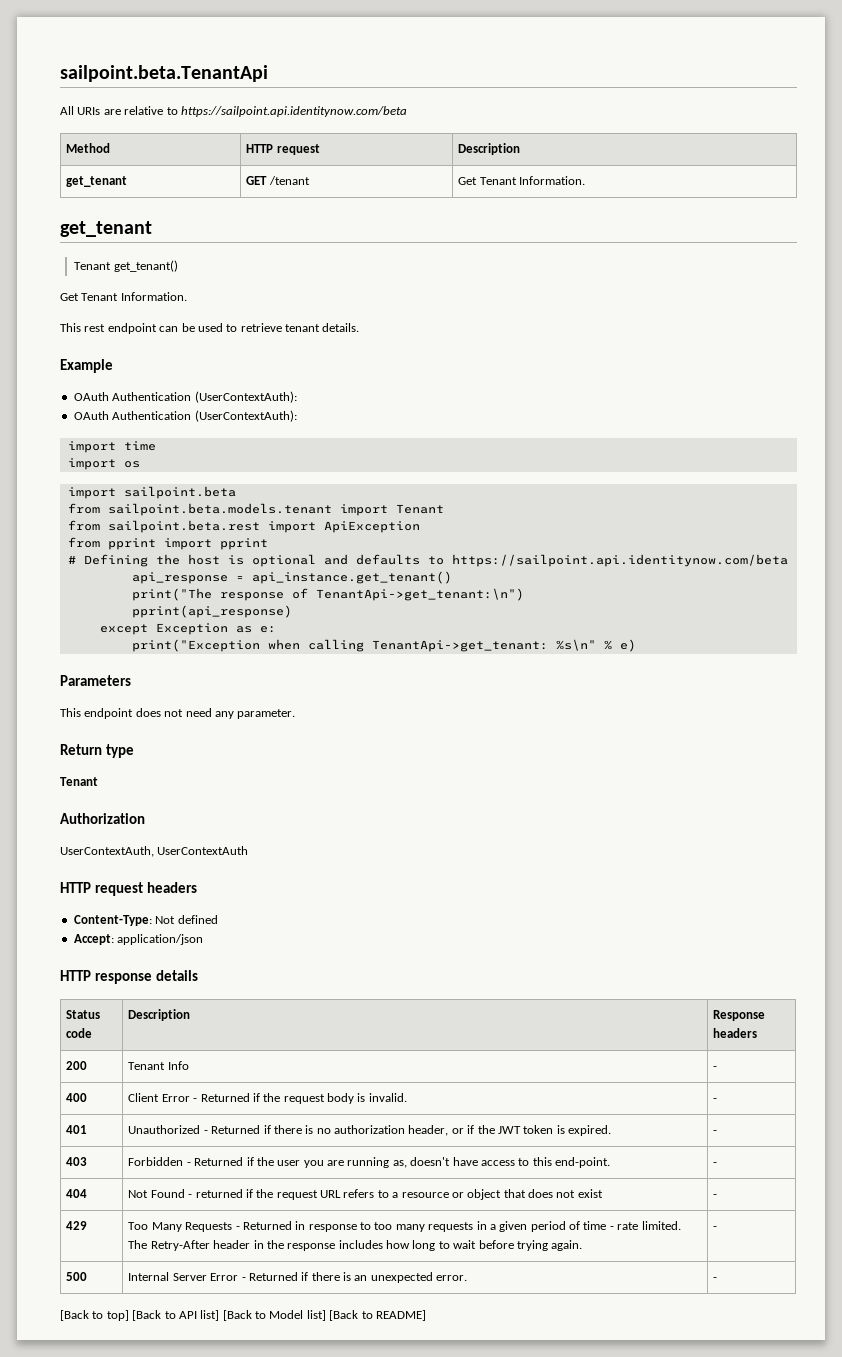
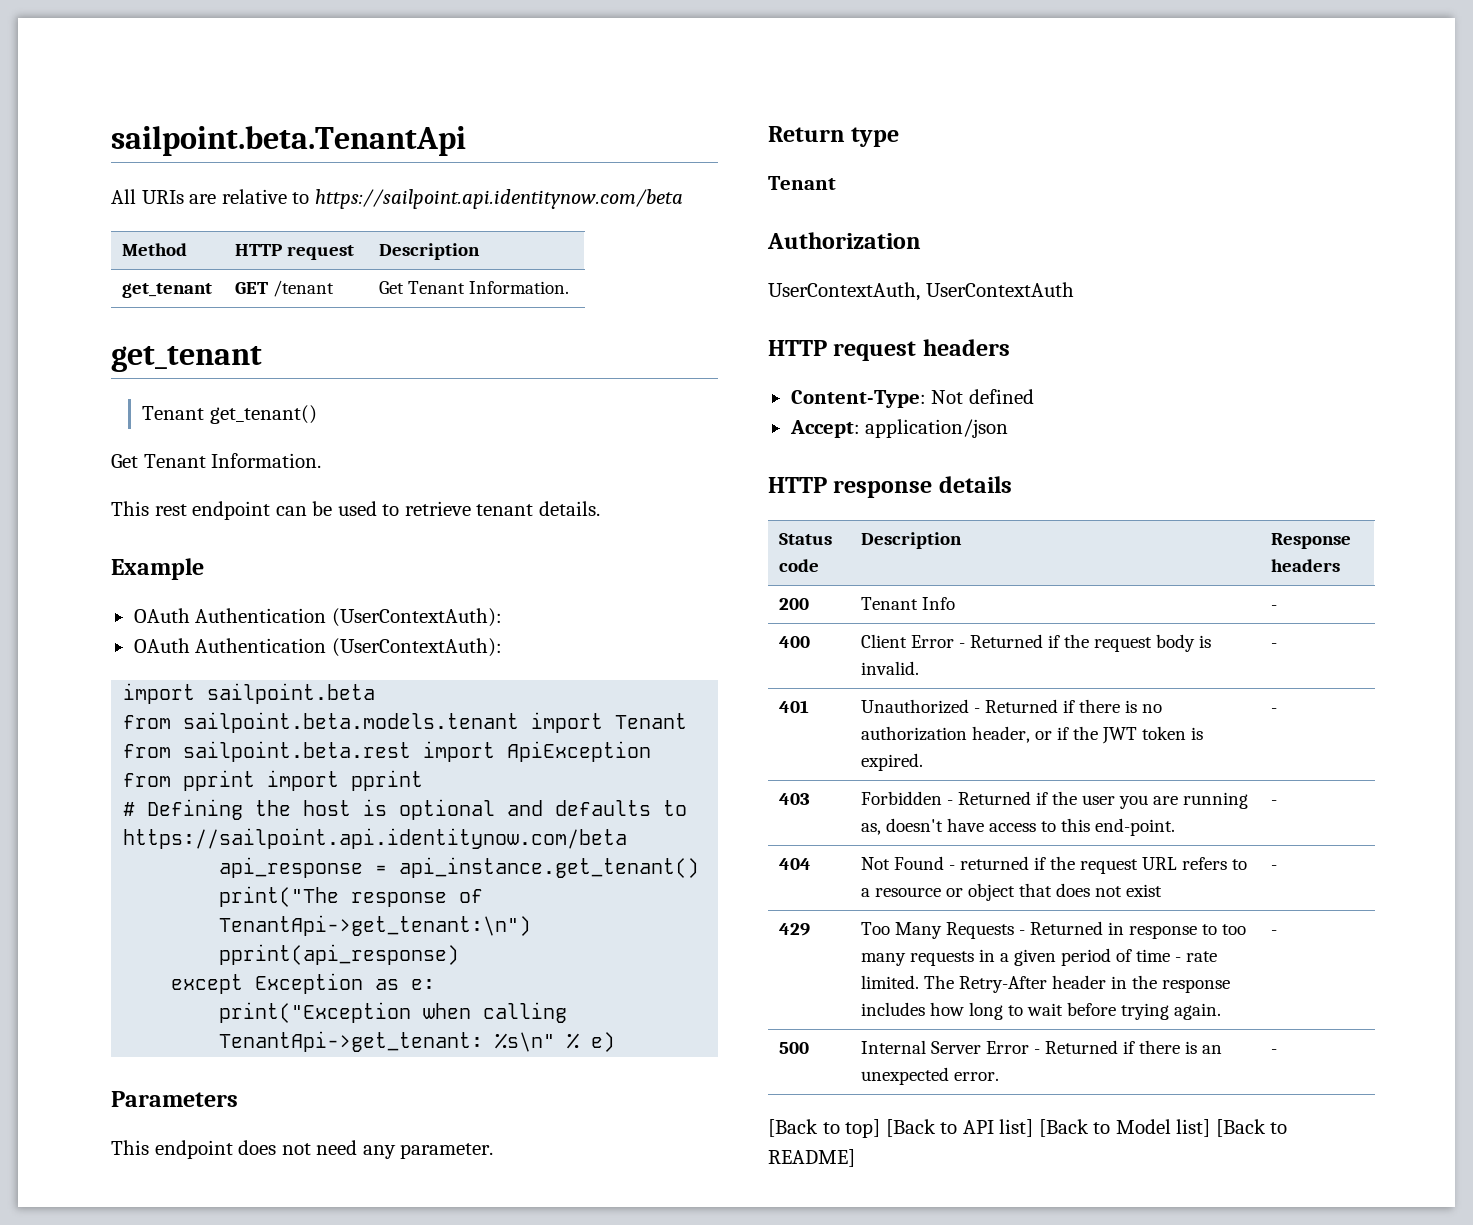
[67,441,156,453] [67,458,140,470] // import time // import os -> (502, 647) none

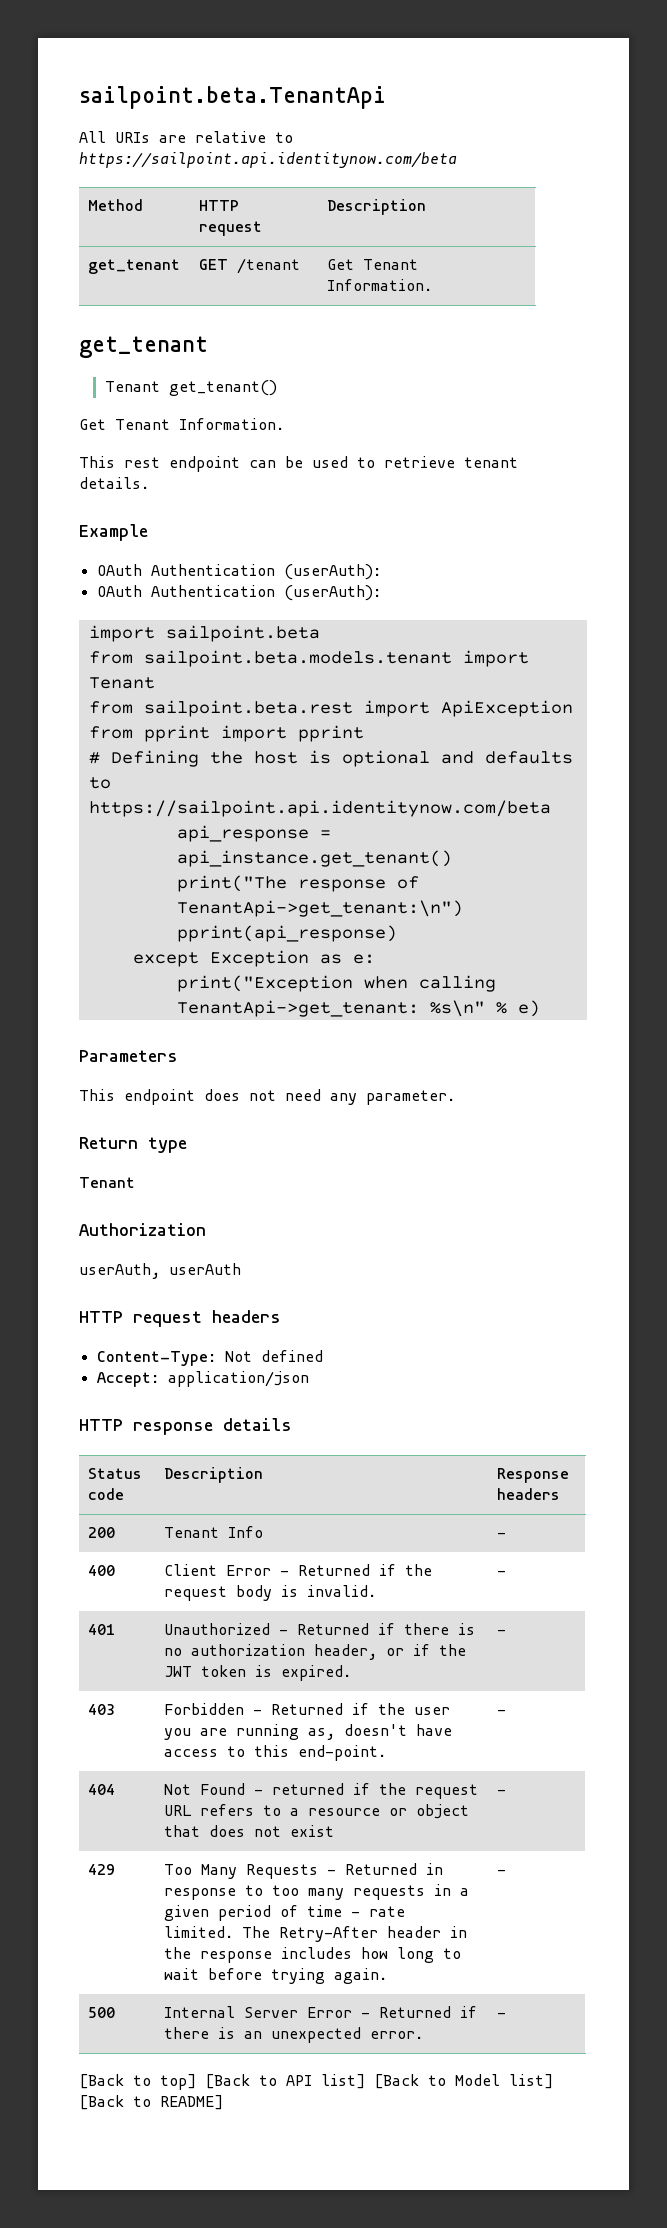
[331,608,502,627] [133,638,502,657] (UserContextAuth): // OAuth Authentication (UserContextAuth): -> [283,564,381,580] [96,585,381,601] (userAuth): // OAuth Authentication (userAuth):
[768,282,1074,301] UserContextAuth, UserContextAuth -> [79,1263,241,1279] userAuth, userAuth

